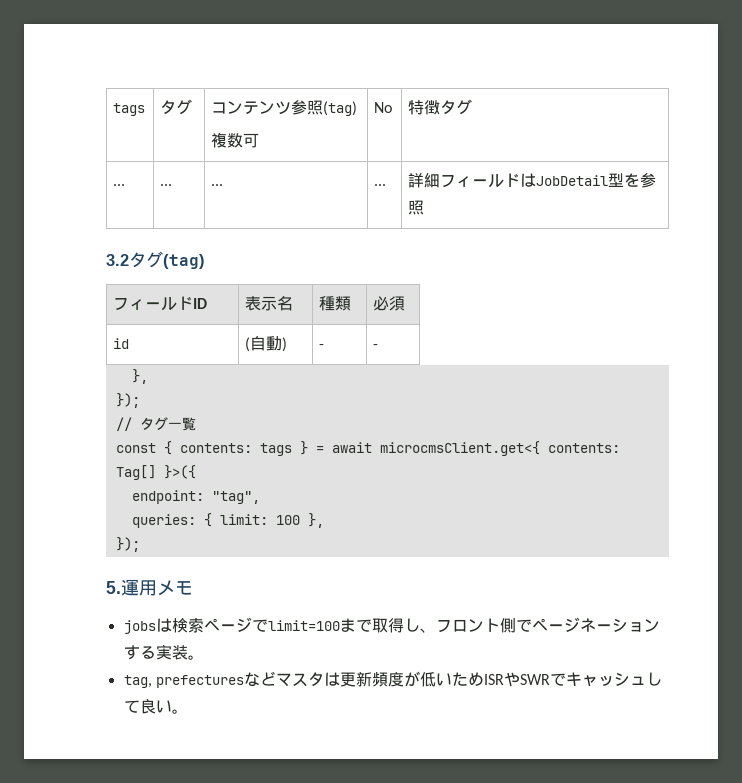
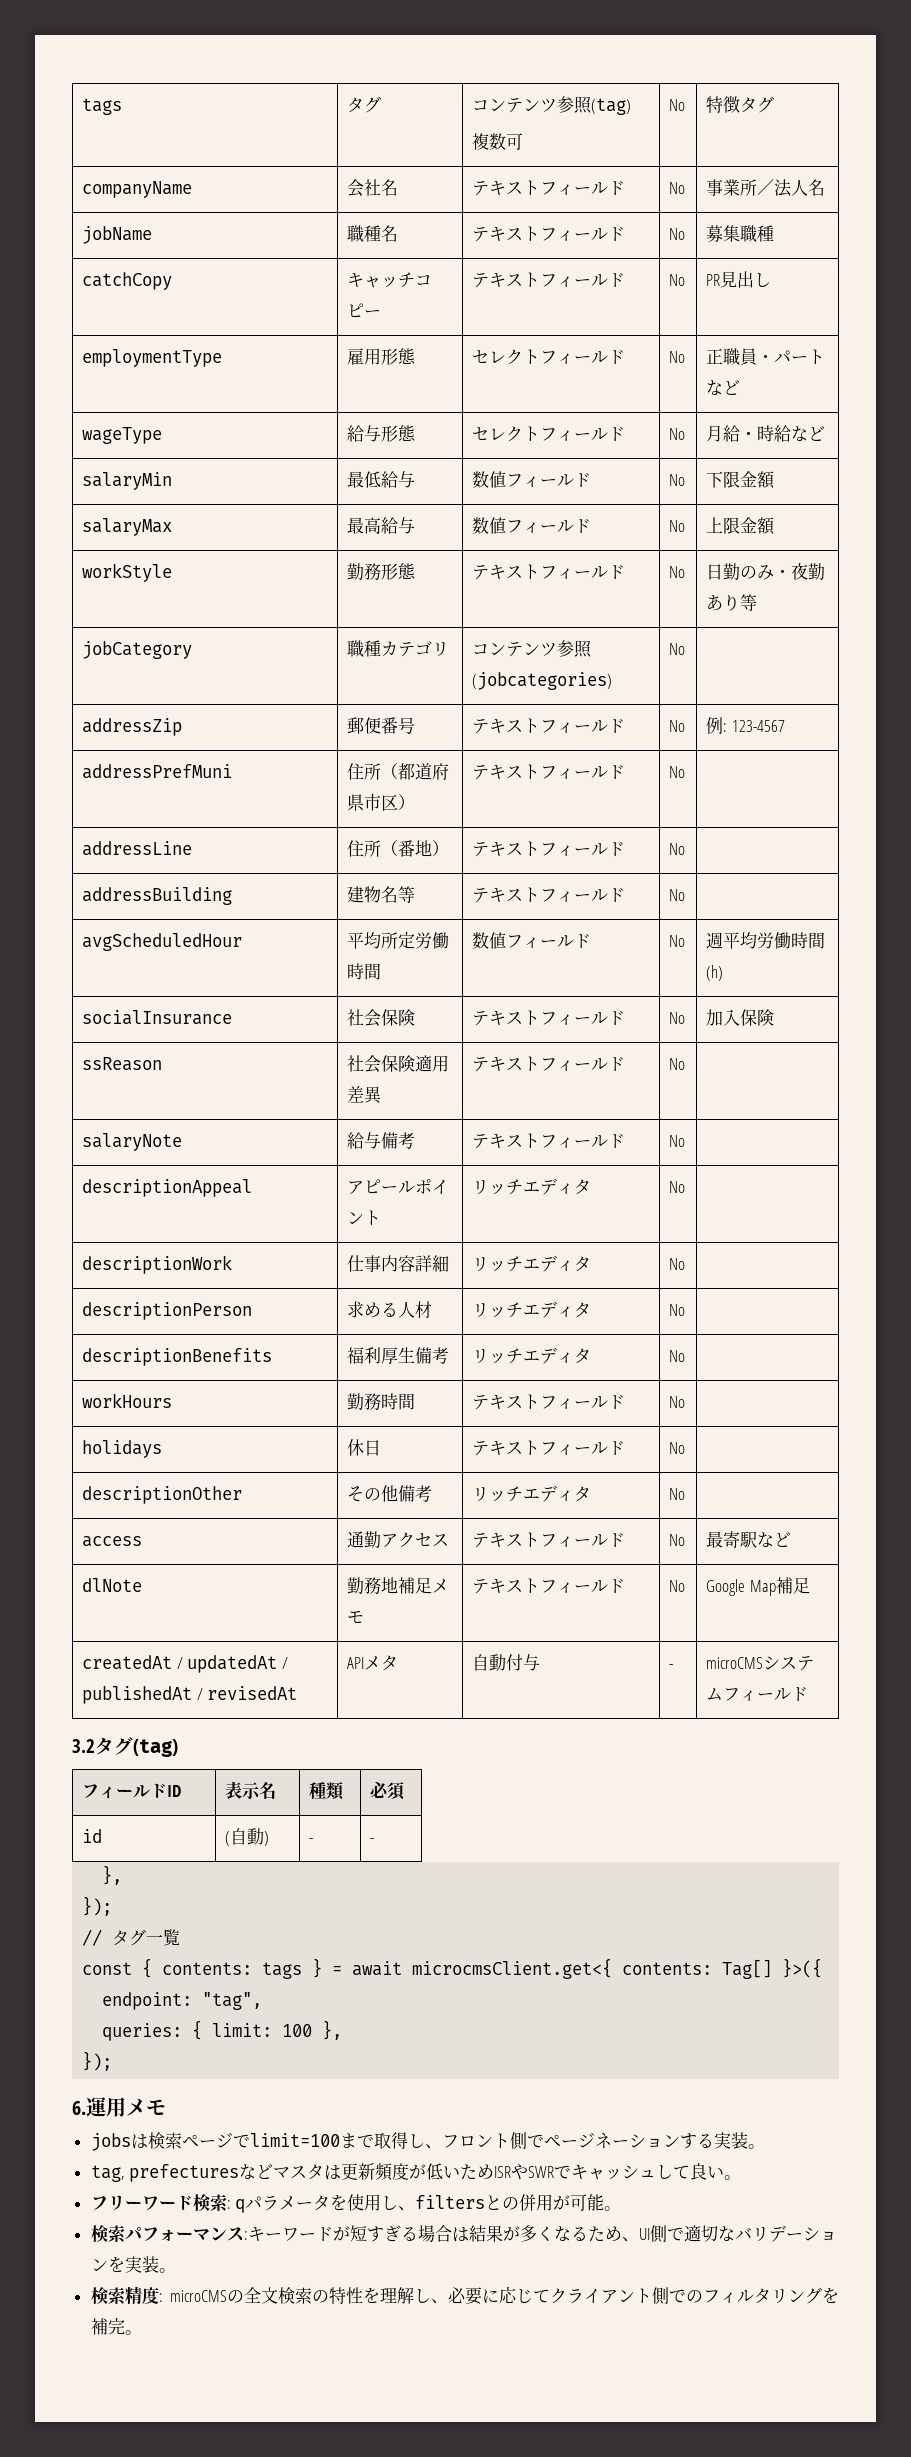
[113,184,126,186] [160,184,173,186] [211,184,224,186] [374,184,387,186] [408,173,657,188] [408,200,425,215] ... | ... | ... | ... | 詳細フィールドはJobDetail型を参照 -> [81,181,192,198] [346,179,398,197] [471,180,625,196] [668,182,685,194] [705,179,825,197] [81,226,152,244] [346,225,398,242] [471,226,625,242] [668,228,685,240] [705,225,774,242] [81,272,172,290] [346,272,432,288] [346,303,381,318] [471,272,625,288] [668,274,685,286] [705,271,771,288] [81,349,222,367] [346,348,416,365] [471,349,625,365] [668,351,685,363] [705,348,825,365] [705,380,740,395] [81,427,162,444] [346,425,416,442] [471,426,625,442] [668,428,685,440] [705,425,825,442] [81,472,172,490] [346,471,415,488] [471,471,591,488] [668,474,685,486] [705,471,775,489] [81,518,172,536] [346,517,415,534] [471,517,591,534] [668,520,685,532] [705,517,775,535] [81,563,172,582] [346,563,416,580] [471,564,625,580] [668,566,685,578] [705,563,825,580] [705,594,757,611] [81,641,192,659] [346,640,449,657] [471,640,592,658] [471,672,612,690] [668,643,685,655] [81,718,182,736] [346,717,415,734] [471,718,625,734] [668,720,685,732] [705,717,785,734] [81,764,232,779] [346,763,449,780] [346,794,415,811] [471,764,625,780] [668,766,685,778] [81,841,192,856] [346,840,449,857] [471,841,625,857] [668,843,685,855] [81,887,232,905] [346,886,415,903] [471,887,625,903] [668,889,685,901] [81,933,242,951] [346,932,449,949] [346,963,381,980] [471,932,591,949] [668,935,685,947] [705,932,825,949] [705,965,723,981] [81,1010,232,1025] [346,1009,415,1027] [471,1010,625,1026] [668,1012,685,1024] [705,1009,774,1026] [81,1057,162,1071] [346,1055,449,1073] [346,1086,382,1104] [471,1056,625,1072] [668,1058,685,1070] [81,1133,182,1151] [346,1132,415,1149] [471,1133,625,1149] [668,1135,685,1147] [81,1179,252,1197] [346,1179,449,1195] [346,1210,381,1226] [471,1178,591,1195] [668,1181,685,1193] [81,1255,232,1274] [346,1255,449,1272] [471,1255,591,1272] [668,1258,685,1270] [81,1302,252,1320] [346,1301,432,1319] [471,1301,591,1318] [668,1304,685,1316] [81,1348,272,1366] [346,1347,449,1364] [471,1347,591,1364] [668,1350,685,1362] [81,1393,172,1408] [346,1393,415,1410] [471,1394,625,1410] [668,1396,685,1408] [81,1440,162,1458] [346,1439,381,1456] [471,1440,625,1456] [668,1442,685,1454] [81,1486,242,1504] [346,1485,432,1502] [471,1485,591,1502] [668,1488,685,1500] [81,1536,142,1547] [346,1531,449,1548] [471,1532,625,1548] [668,1534,685,1546] [705,1531,791,1548] [81,1578,142,1592] [346,1577,449,1594] [346,1610,364,1623] [471,1578,625,1594] [668,1580,685,1592] [705,1577,810,1596] [81,1655,288,1673] [81,1686,298,1704] [346,1655,398,1671] [471,1654,540,1671] [668,1664,673,1669] [705,1656,814,1671] [705,1687,808,1702] companyName | 会社名 | テキストフィールド | No | 事業所／法人名 // jobName | 職種名 | テキストフィールド | No | 募集職種 // catchCopy | キャッチコピー | テキストフィールド | No | PR見出し // employmentType | 雇用形態 | セレクトフィールド | No | 正職員・パートなど // wageType | 給与形態 | セレクトフィールド | No | 月給・時給など // salaryMin | 最低給与 | 数値フィールド | No | 下限金額 // salaryMax | 最高給与 | 数値フィールド | No | 上限金額 // workStyle | 勤務形態 | テキストフィールド | No | 日勤のみ・夜勤あり等 // jobCategory | 職種カテゴリ | コンテンツ参照(jobcategories) | No | // addressZip | 郵便番号 | テキストフィールド | No | 例: 123-4567 // addressPrefMuni | 住所（都道府県市区） | テキストフィールド | No | // addressLine | 住所（番地） | テキストフィールド | No | // addressBuilding | 建物名等 | テキストフィールド | No | // avgScheduledHour | 平均所定労働時間 | 数値フィールド | No | 週平均労働時間(h) // socialInsurance | 社会保険 | テキストフィールド | No | 加入保険 // ssReason | 社会保険適用差異 | テキストフィールド | No | // salaryNote | 給与備考 | テキストフィールド | No | // descriptionAppeal | アピールポイント | リッチエディタ | No | // descriptionWork | 仕事内容詳細 | リッチエディタ | No | // descriptionPerson | 求める人材 | リッチエディタ | No | // descriptionBenefits | 福利厚生備考 | リッチエディタ | No | // workHours | 勤務時間 | テキストフィールド | No | // holidays | 休日 | テキストフィールド | No | // descriptionOther | その他備考 | リッチエディタ | No | // access | 通勤アクセス | テキストフィールド | No | 最寄駅など // dlNote | 勤務地補足メモ | テキストフィールド | No | Google Map補足 // createdAt / updatedAt / publishedAt / revisedAt | APIメタ | 自動付与 | - | microCMSシステムフィールド
[106,581,121,594] 5. -> [72,2101,86,2115] 6.
(188, 711) none -> [90,2194,622,2213] [90,2225,837,2243] [90,2256,176,2273] [90,2286,839,2305] [90,2318,142,2335] // フリーワード検索: qパラメータを使用し、filtersとの併用が可能。 // 検索パフォーマンス:キーワードが短すぎる場合は結果が多くなるため、UI側で適切なバリデーションを実装。 // 検索精度: microCMSの全文検索の特性を理解し、必要に応じてクライアント側でのフィルタリングを補完。

